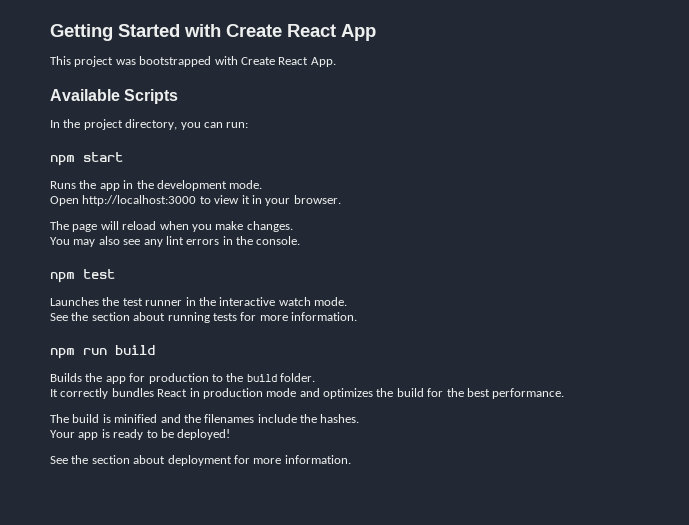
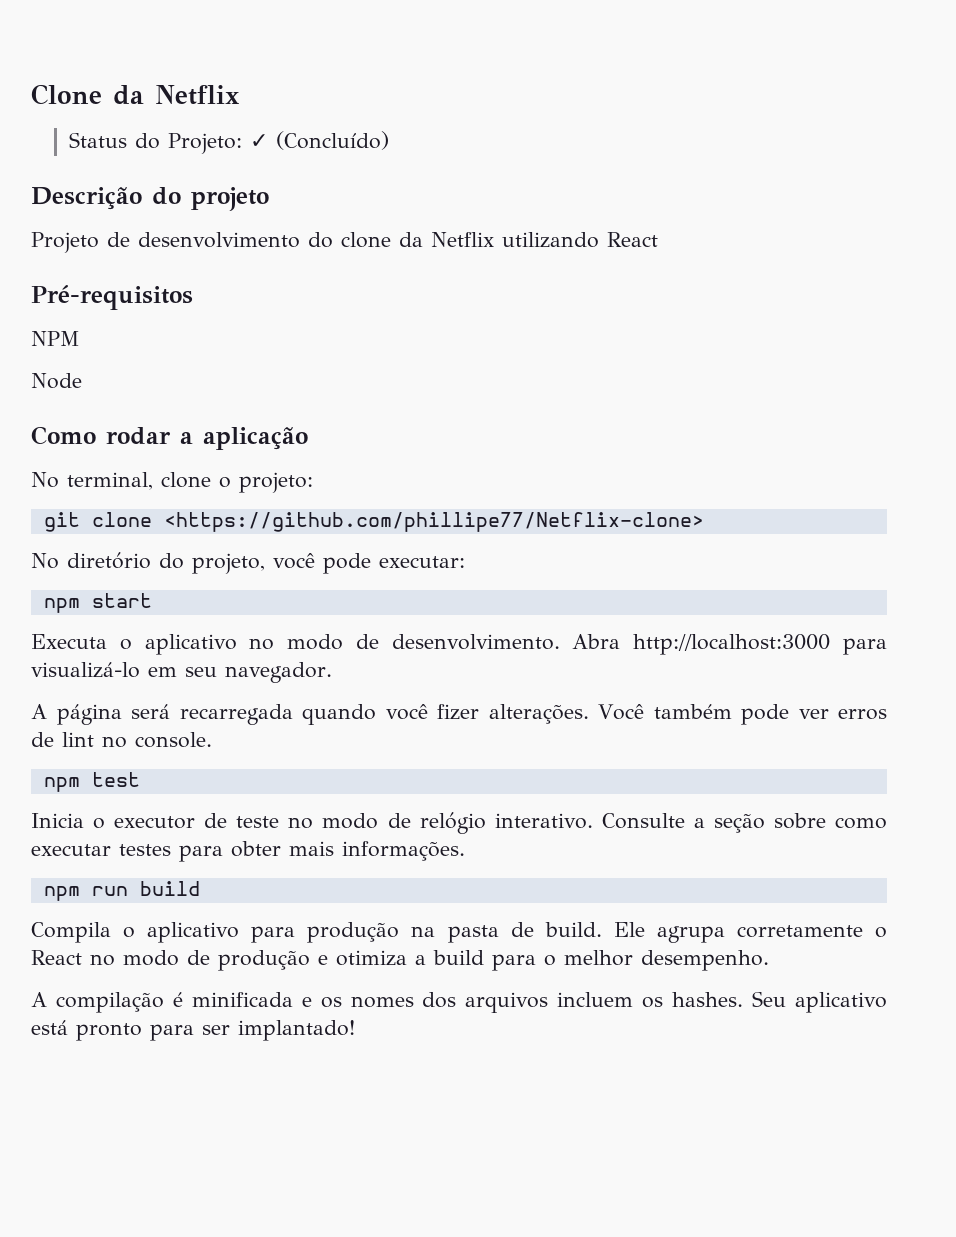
[50,24,376,41] [50,56,336,67] [50,89,179,104] [50,119,249,130] [50,152,123,166] [50,180,263,191] [50,195,341,206] [50,221,293,232] [50,236,301,247] [50,269,115,283] [50,297,347,306] [50,312,357,323] [50,345,155,359] [50,373,315,384] [50,388,565,399] [50,414,360,423] [50,429,231,440] [50,455,351,466] Getting Started with Create React App // This project was bootstrapped with Create React App. // Available Scripts // In the project directory, you can run: // npm start // Runs the app in the development mode. // Open http://localhost:3000 to view it in your browser. // The page will reload when you make changes. // You may also see any lint errors in the console. // npm test // Launches the test runner in the interactive watch mode. // See the section about running tests for more information. // npm run build // Builds the app for production to the build folder. // It correctly bundles React in production mode and optimizes the build for the best performance. // The build is minified and the filenames include the hashes. // Your app is ready to be deployed! // See the section about deployment for more information. -> [31,84,239,105] [69,131,390,154] [31,187,269,211] [31,232,658,253] [31,285,193,310] [31,331,80,346] [31,373,82,389] [31,426,308,450] [31,472,313,493] [43,512,704,532] [31,552,465,574] [43,593,152,613] [31,634,888,655] [31,662,332,683] [31,704,888,725] [31,732,212,748] [43,772,140,792] [31,812,887,834] [31,841,465,862] [43,881,200,901] [31,922,888,943] [31,950,769,971] [31,991,887,1013] [31,1020,355,1041] Clone da Netflix // Status do Projeto: ✓ (Concluído) // Descrição do projeto // Projeto de desenvolvimento do clone da Netflix utilizando React // Pré-requisitos // NPM // Node // Como rodar a aplicação // No terminal, clone o projeto: // git clone <https://github.com/phillipe77/Netflix-clone> // No diretório do projeto, você pode executar: // npm start // Executa o aplicativo no modo de desenvolvimento. Abra http://localhost:3000 para visualizá-lo em seu navegador. // A página será recarregada quando você fizer alterações. Você também pode ver erros de lint no console. // npm test // Inicia o executor de teste no modo de relógio interativo. Consulte a seção sobre como executar testes para obter mais informações. // npm run build // Compila o aplicativo para produção na pasta de build. Ele agrupa corretamente o React no modo de produção e otimiza a build para o melhor desempenho. // A compilação é minificada e os nomes dos arquivos incluem os hashes. Seu aplicativo está pronto para ser implantado!

